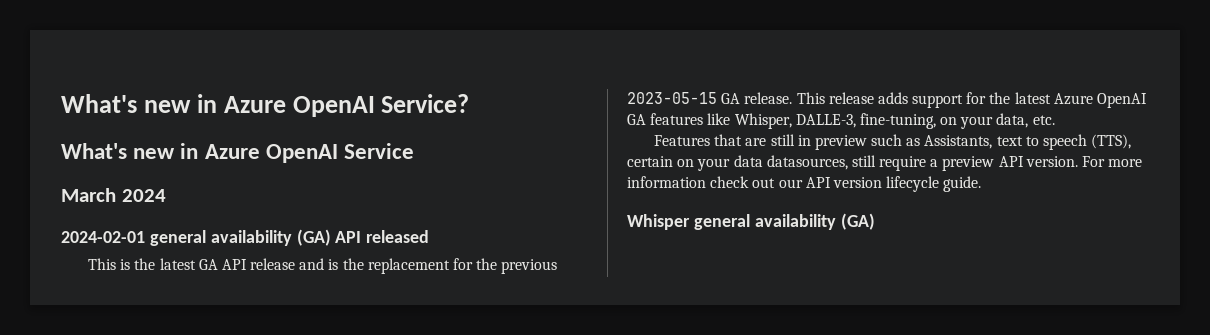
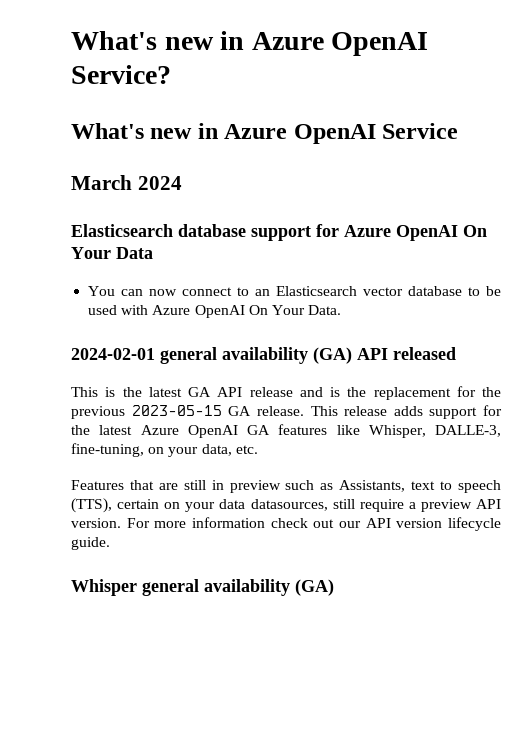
(166, 195) none -> [71,224,487,241] [71,247,153,259] [88,286,501,296] [88,305,342,318] // Elasticsearch database support for Azure OpenAI On Your Data // You can now connect to an Elasticsearch vector database to be used with Azure OpenAI On Your Data.

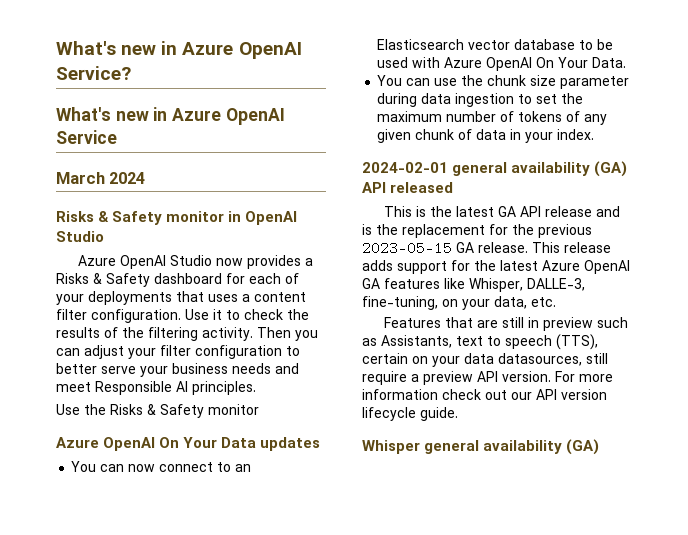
[71,224,339,241] Elasticsearch database support for -> [56,211,298,225] [56,231,104,242] [77,255,313,269] [56,273,299,287] [56,291,306,305] [56,309,309,323] [56,327,318,341] [56,345,300,359] [56,363,299,377] [56,381,256,395] [56,404,259,418] Risks & Safety monitor in OpenAI Studio // Azure OpenAI Studio now provides a Risks & Safety dashboard for each of your deployments that uses a content filter configuration. Use it to check the results of the filtering activity. Then you can adjust your filter configuration to better serve your business needs and meet Responsible AI principles. // Use the Risks & Safety monitor //
(153, 253) none -> [260,437,321,451] updates
(342, 310) none -> [377,75,630,89] [377,93,584,107] [377,111,608,125] [377,129,595,143] // You can use the chunk size parameter during data ingestion to set the maximum number of tokens of any given chunk of data in your index.

